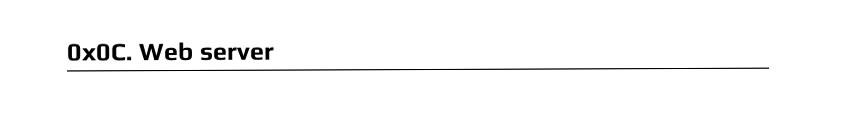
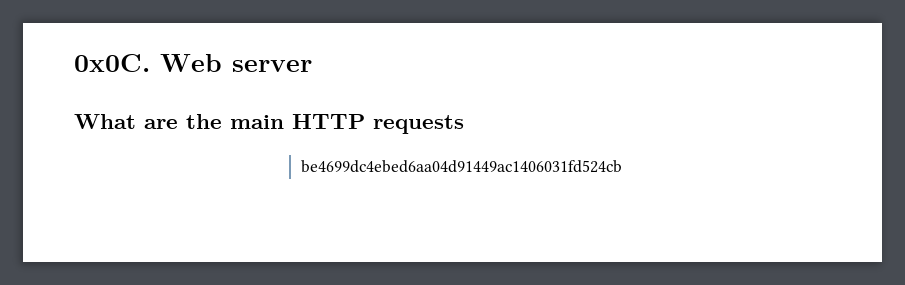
(274, 53) none -> [74,114,464,134] [301,160,623,173] // What are the main HTTP requests // be4699dc4ebed6aa04d91449ac1406031fd524cb

